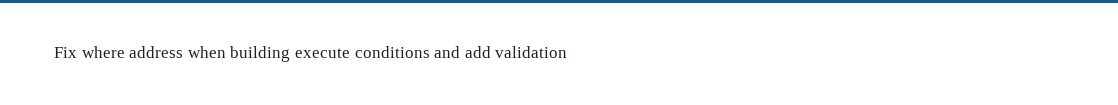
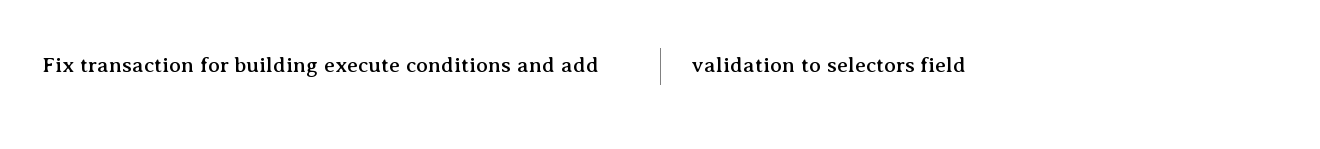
[81,46,226,58] where address when -> [79,57,229,72] transaction for
(568, 52) none -> [800,57,967,72] to selectors field

